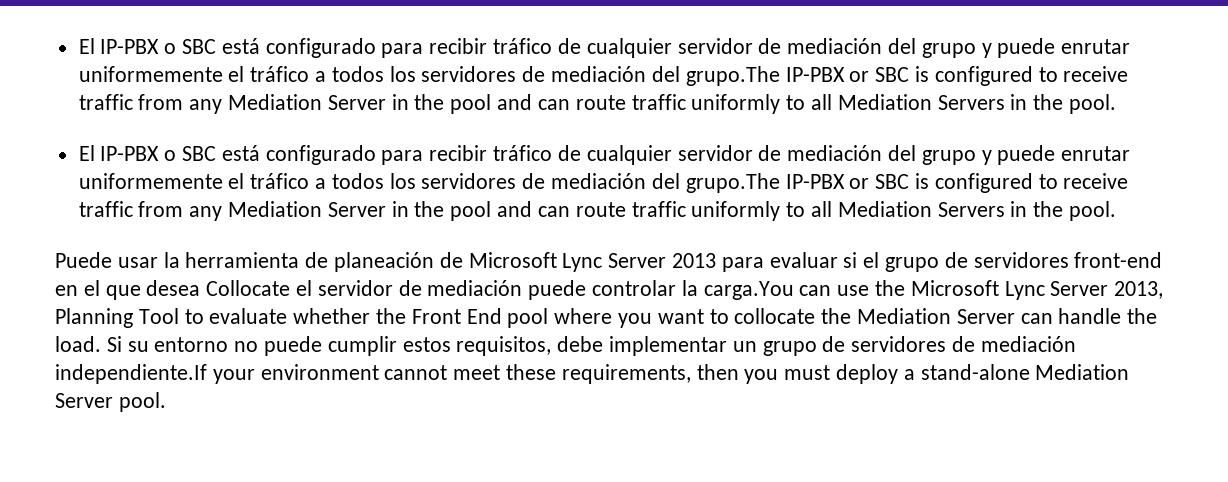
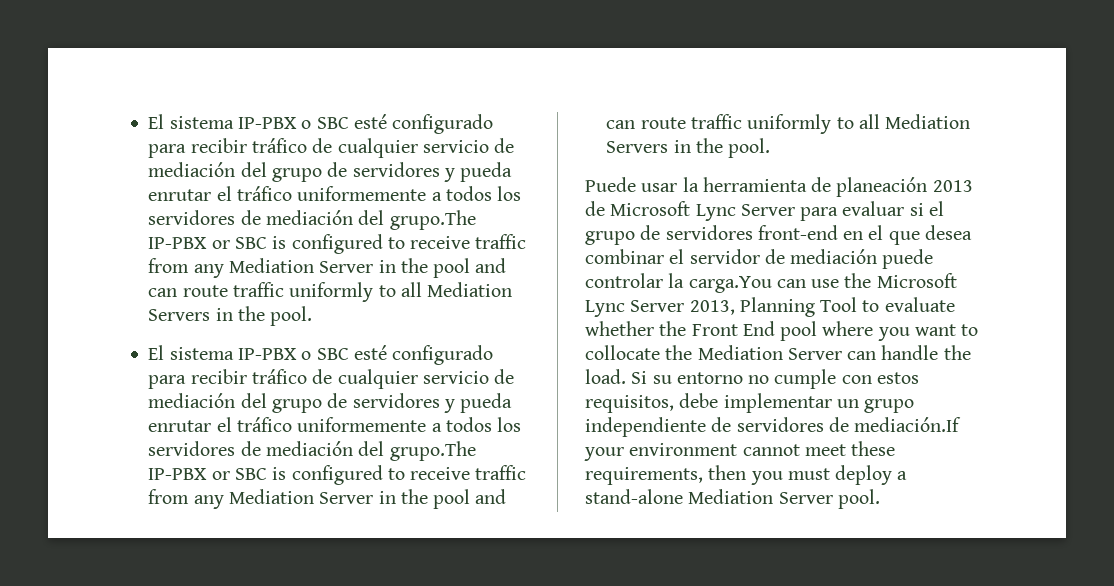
[78,38,1131,58] [78,66,310,82] El IP-PBX o SBC está configurado para recibir tráfico de cualquier servidor de mediación del grupo y puede enrutar uniformemente el tráfico -> [148,114,494,134] [148,138,515,158] [148,162,513,182] [148,186,427,201] El sistema IP-PBX o SBC esté configurado para recibir tráfico de cualquier servicio de mediación del grupo de servidores y pueda enrutar el tráfico uniformemente
[100,145,1131,165] [78,173,310,189] IP-PBX o SBC está configurado para recibir tráfico de cualquier servidor de mediación del grupo y puede enrutar uniformemente el tráfico -> [169,345,494,365] [148,369,515,389] [148,393,513,413] [148,417,427,432] sistema IP-PBX o SBC esté configurado para recibir tráfico de cualquier servicio de mediación del grupo de servidores y pueda enrutar el tráfico uniformemente
(435, 262) none -> [932,180,973,192] 2013
[672,253,717,268] 2013 -> (795, 210) none
[206,280,291,296] Collocate -> [585,249,664,264] combinar
[264,336,397,356] puede cumplir -> [774,369,872,389] cumple con
(817, 348) none -> [585,417,706,437] independiente
[980,336,1076,352] [55,364,207,384] mediación independiente.If -> [854,417,962,432] mediación.If

